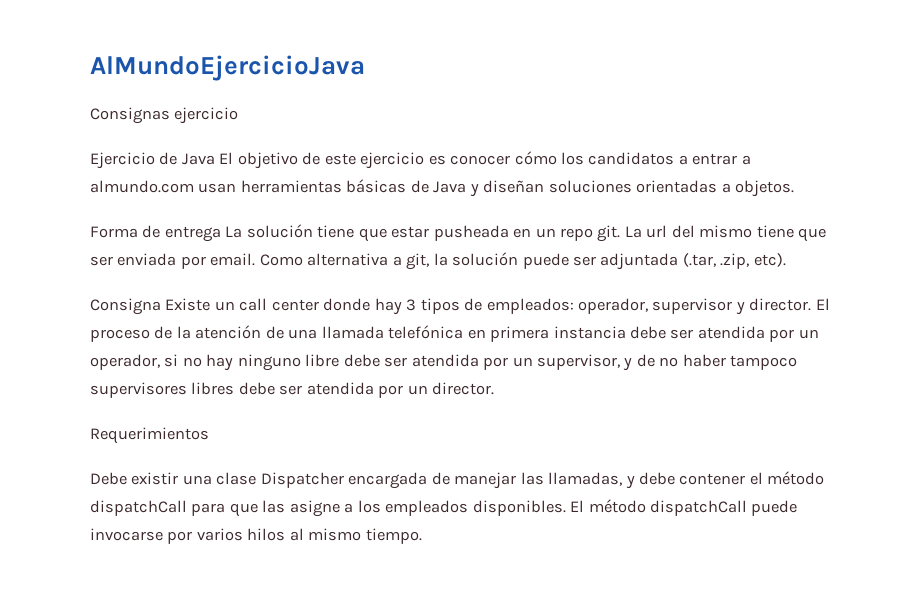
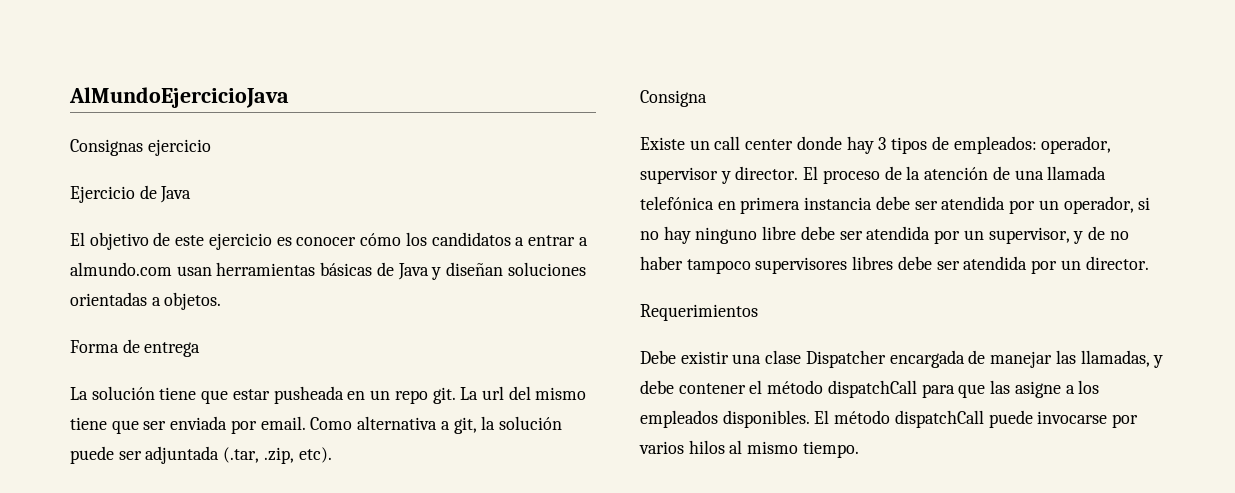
(215, 159) none -> (192, 194) //
(221, 234) none -> (201, 349) //
(161, 306) none -> (707, 98) //

